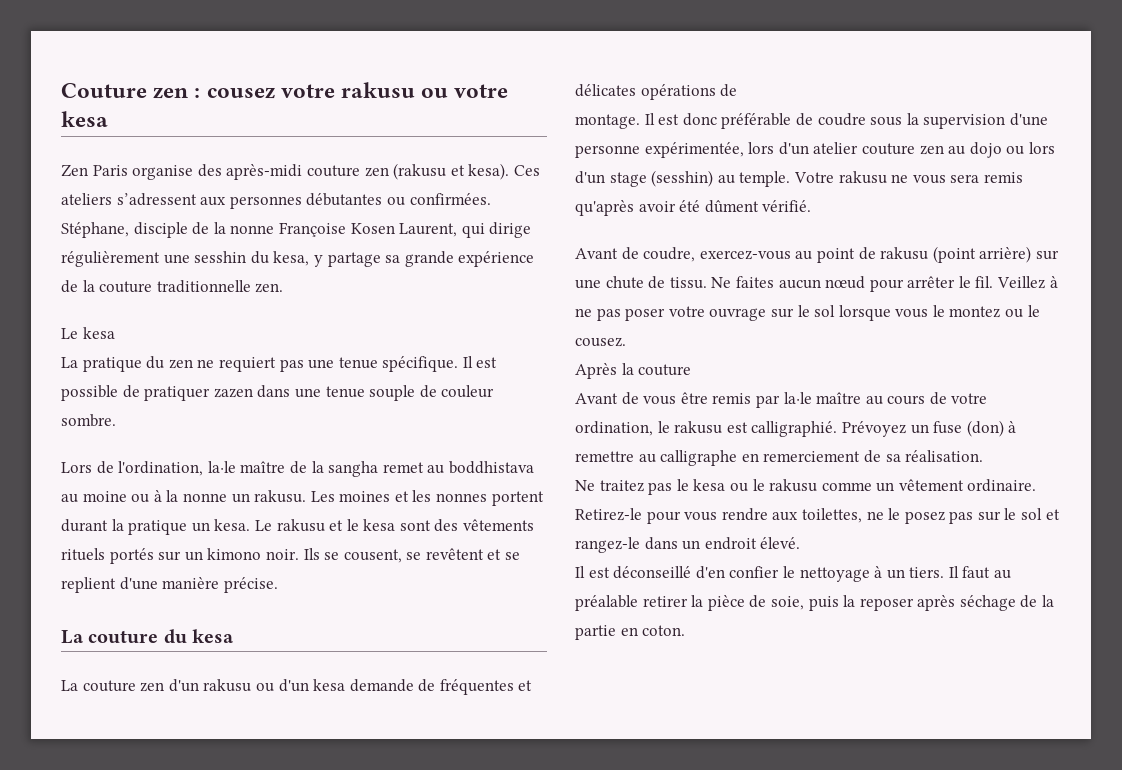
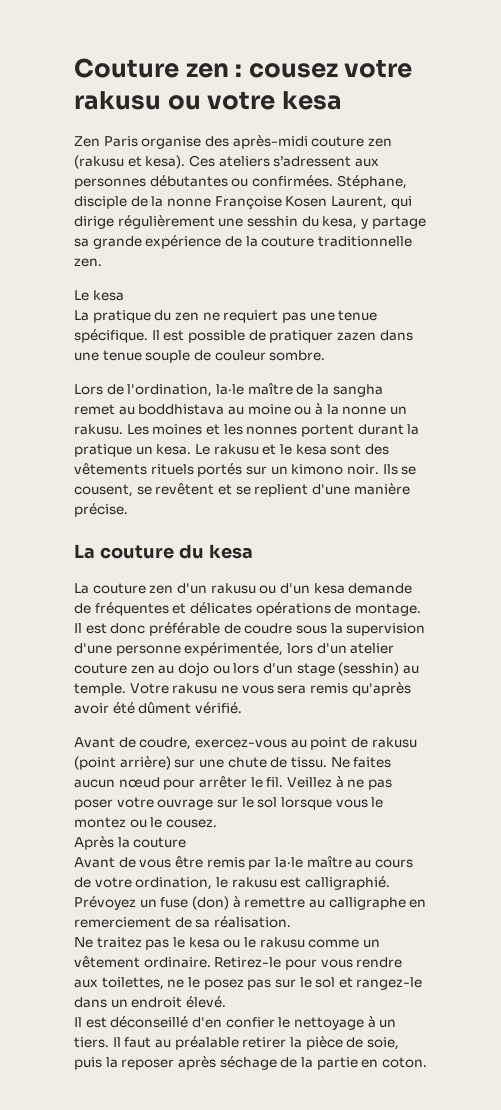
(738, 90) // -> (352, 608) none

